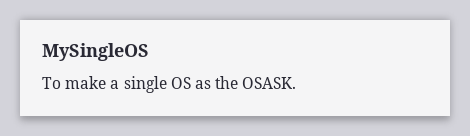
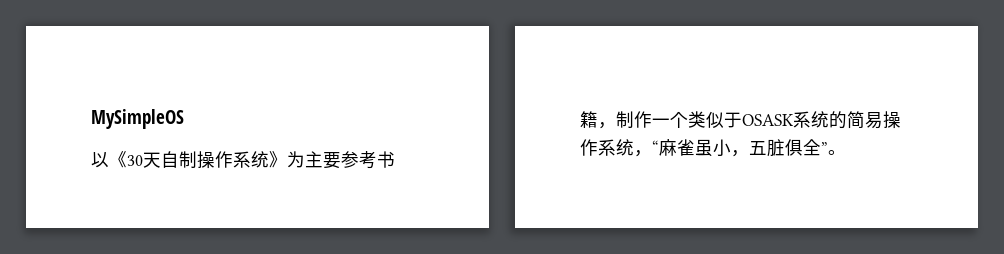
[42,43,149,61] [42,76,297,93] MySingleOS // To make a single OS as the OSASK. -> [91,109,184,129] [91,151,395,169] [580,111,901,129] [580,139,846,157] MySimpleOS // 以《30天自制操作系统》为主要参考书籍，制作一个类似于OSASK系统的简易操作系统，“麻雀虽小，五脏俱全”。

